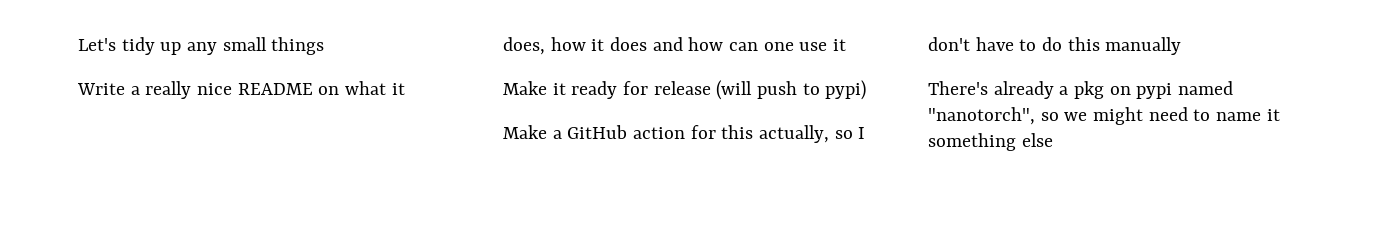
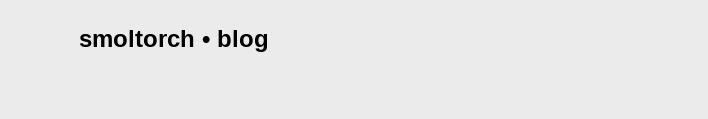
[78,37,325,55] [77,81,405,99] [503,37,847,55] [503,80,867,100] [503,125,866,143] [928,37,1182,55] [928,81,1234,99] [928,107,1280,125] [928,133,1053,151] Let's tidy up any small things // Write a really nice README on what it does, how it does and how can one use it // Make it ready for release (will push to pypi) // Make a GitHub action for this actually, so I don't have to do this manually // There's already a pkg on pypi named "nanotorch", so we might need to name it something else -> [79,30,269,52] smoltorch • blog

